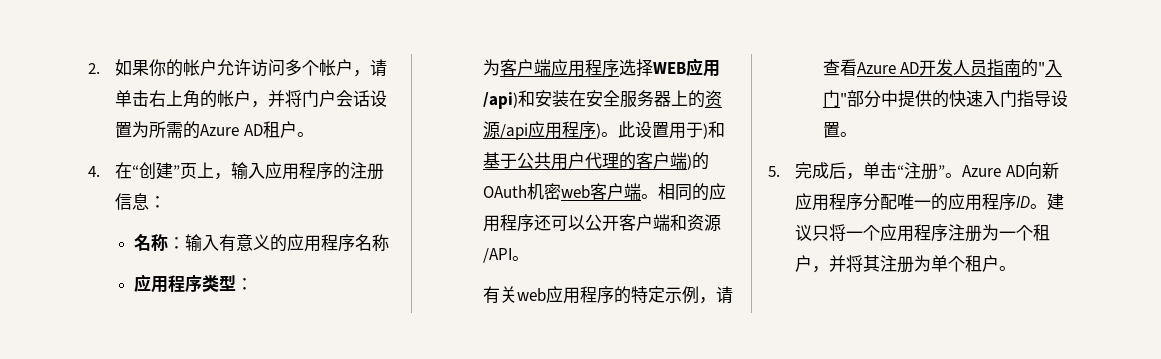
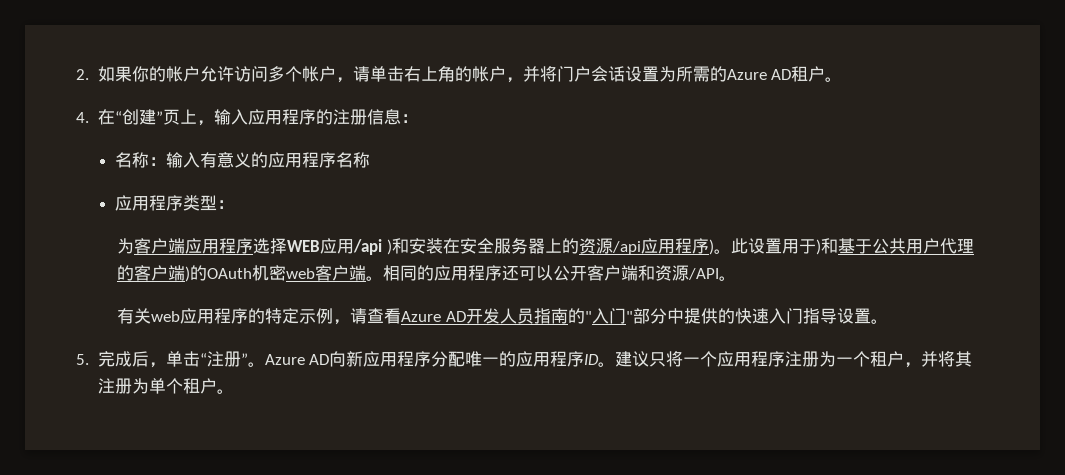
[482,92,518,109] /api) -> [353,239,392,255] /api )

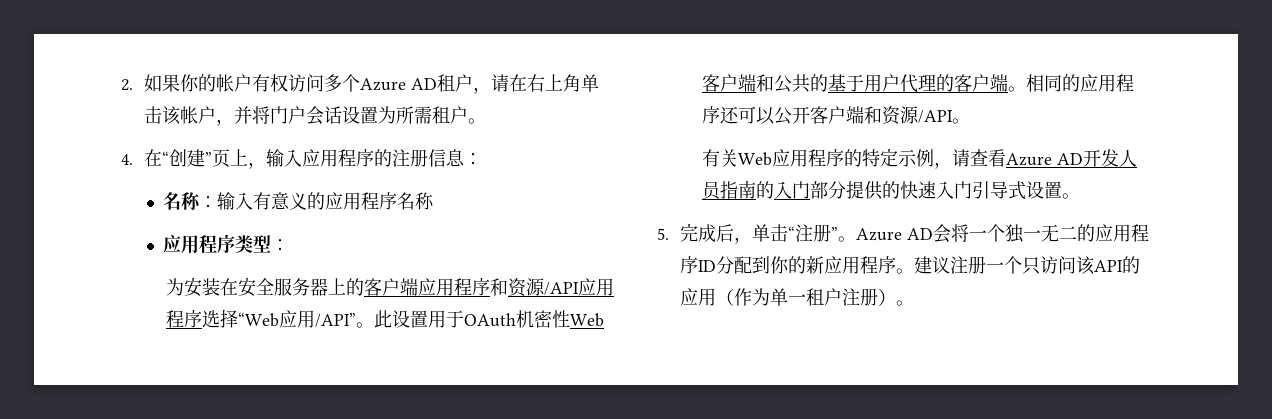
[199,66,234,82] 允许 -> [251,74,288,92] 有权
[301,65,472,83] 帐户，请单击右上角的 -> [359,74,599,94] [143,106,181,125] Azure AD租户，请在右上角单击该
[709,66,792,82] 的Azure AD -> (432, 115) none
[134,238,409,255] 客户端应用程序选择WEB应用/api )和 -> (185, 287) none
[578,238,974,255] [117,265,316,282] 资源/api应用程序)。此设置用于)和基于公共用户代理的客户端)的OAuth机密web -> [364,278,615,297] [166,309,605,328] [702,74,955,93] 客户端应用程序和资源/API应用程序选择“Web应用/API”。此设置用于OAuth机密性Web客户端和公共的基于用户代理的
[151,311,181,322] web -> [738,152,773,166] Web
[584,308,684,324] "入门"部分中 -> [774,181,847,199] 入门部分
[802,308,837,324] 指导 -> [972,181,1027,200] 引导式
[329,351,973,368] [97,378,217,394] 向新应用程序分配唯一的应用程序ID。建议只将一个应用程序注册为一个租户，并将其注册为单个租户 -> [932,224,1149,243] [679,256,1140,275] [679,288,896,306] 会将一个独一无二的应用程序ID分配到你的新应用程序。建议注册一个只访问该API的应用（作为单一租户注册）

